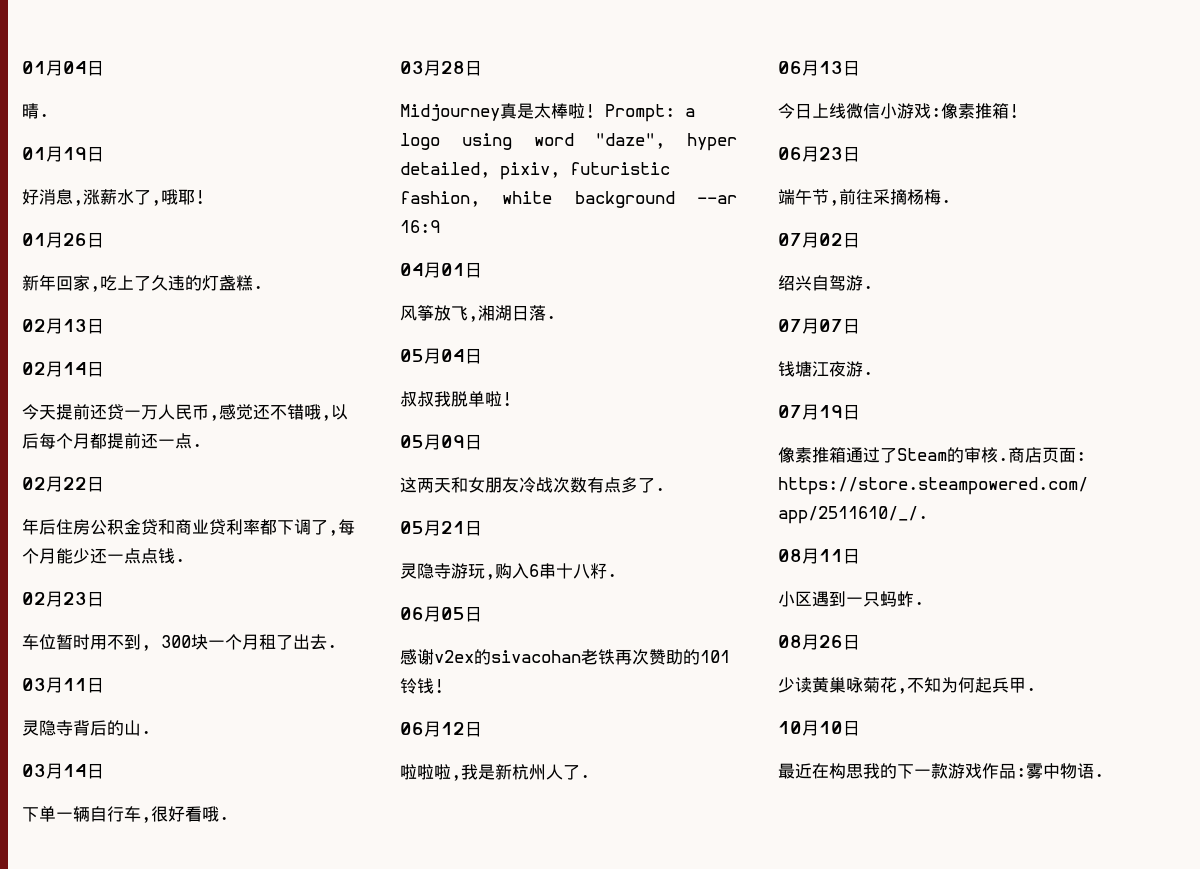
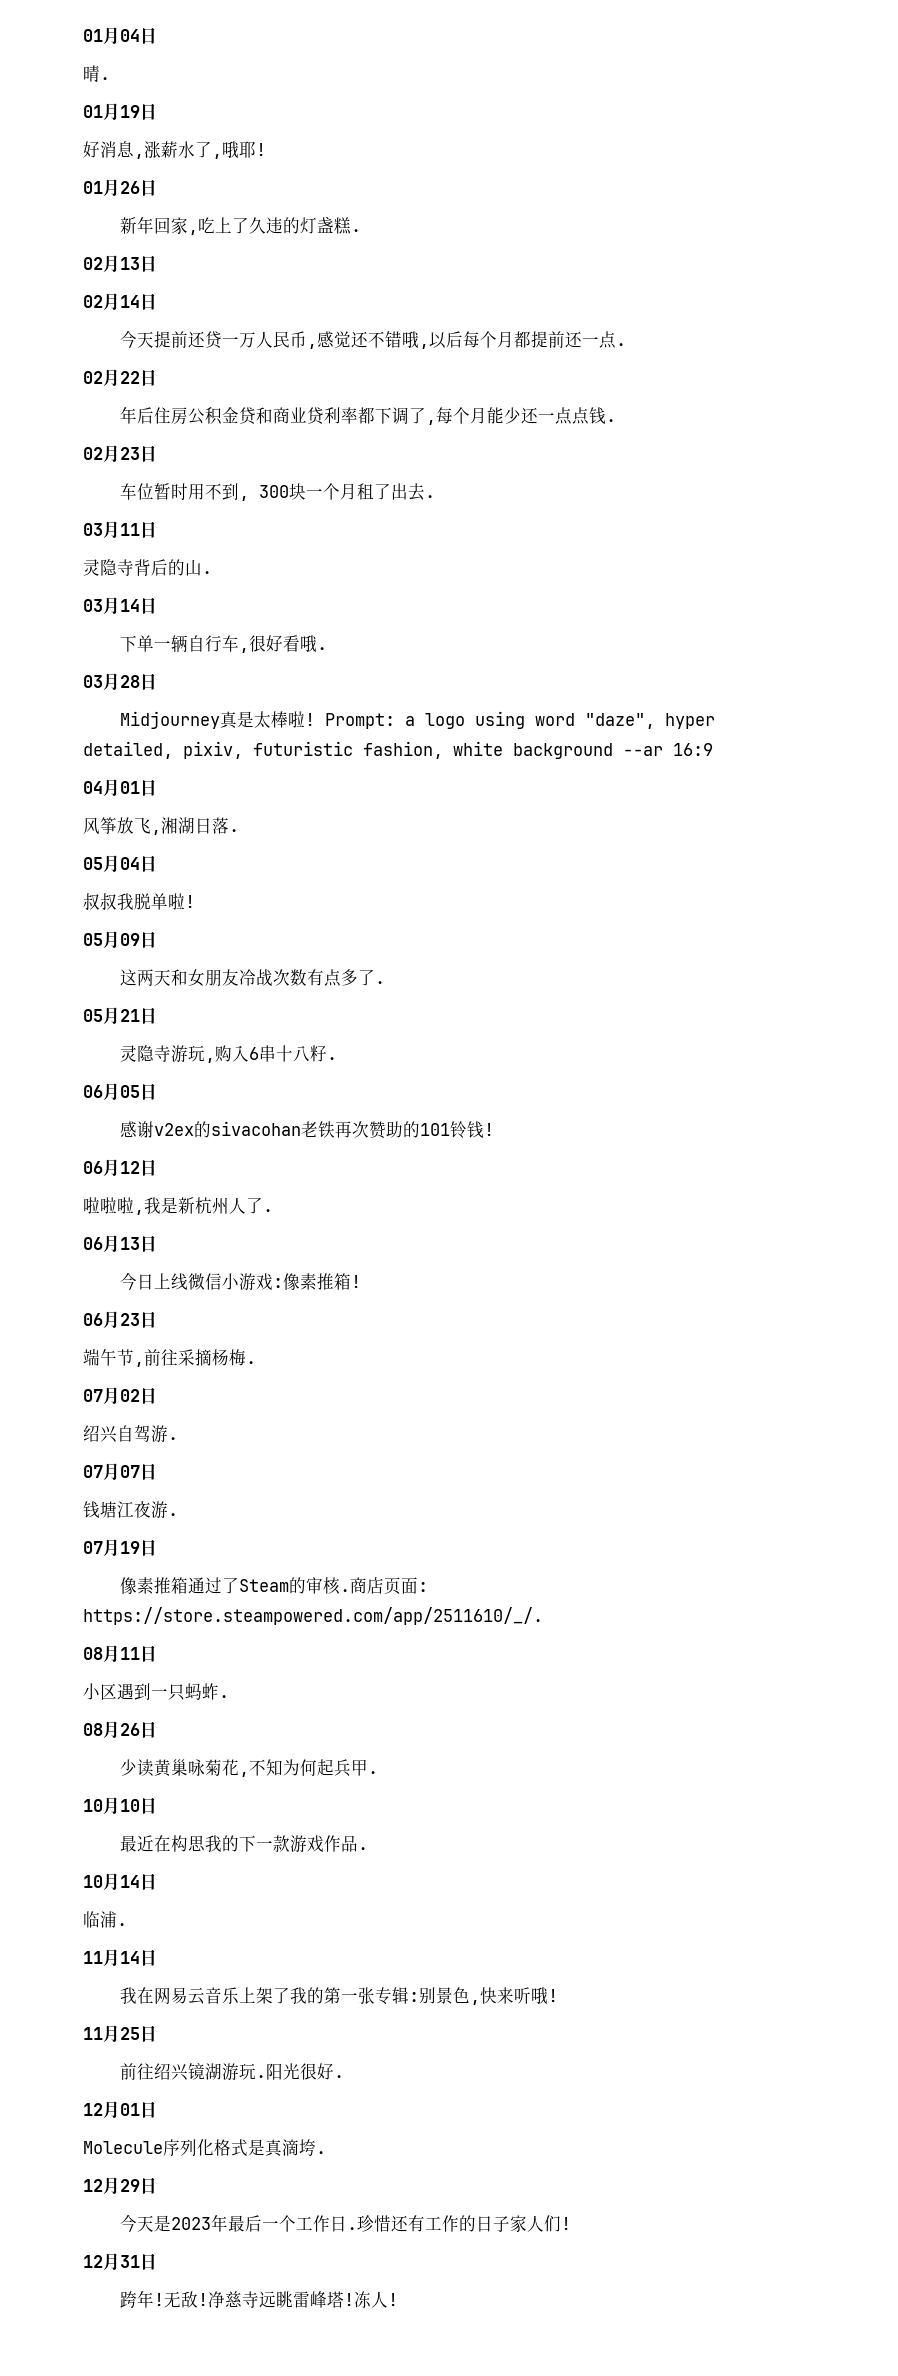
[1016,763,1104,779] :雾中物语. -> [358,1847,369,1850] [83,1873,157,1891] [83,1911,127,1928] [83,1949,157,1967] [120,1987,559,2005] [83,2025,157,2043] [120,2062,345,2081] [83,2101,157,2119] [83,2139,326,2157] [83,2177,157,2195] [120,2214,572,2233] [83,2253,157,2271] [120,2290,399,2308] . // 10月14日 // 临浦. // 11月14日 // 我在网易云音乐上架了我的第一张专辑:别景色,快来听哦! // 11月25日 // 前往绍兴镜湖游玩.阳光很好. // 12月01日 // Molecule序列化格式是真滴垮. // 12月29日 // 今天是2023年最后一个工作日.珍惜还有工作的日子家人们! // 12月31日 // 跨年!无敌!净慈寺远眺雷峰塔!冻人!

